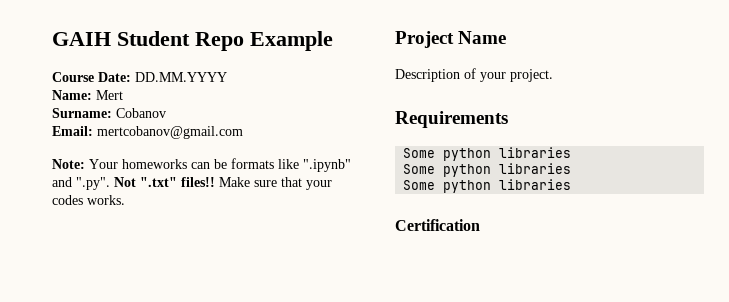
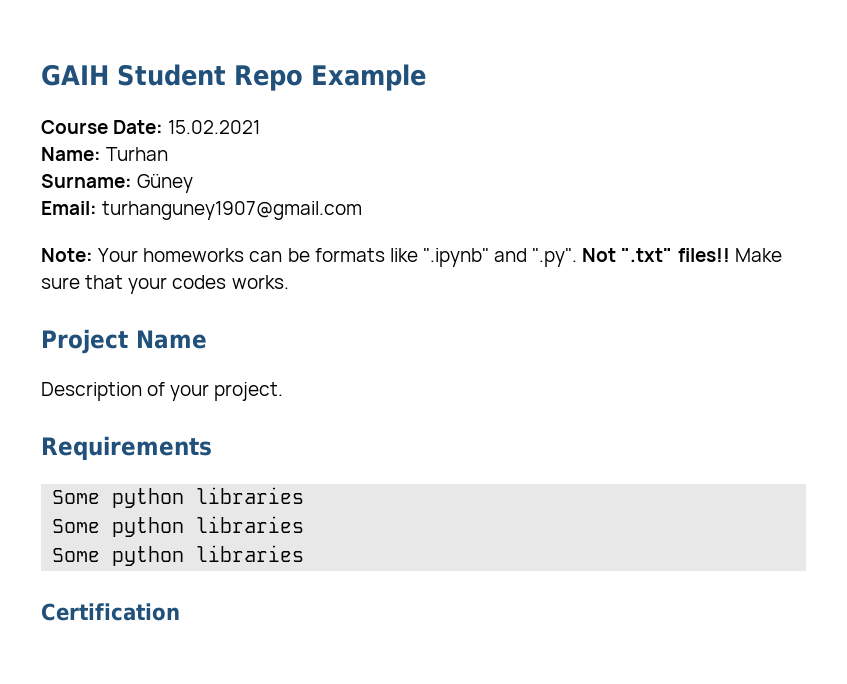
[135,72,227,82] DD.MM.YYYY -> [168,120,261,134] 15.02.2021
[96,90,123,100] Mert -> [106,147,169,161] Turhan
[116,108,166,118] Cobanov -> [137,174,194,193] Güney
[97,126,243,139] mertcobanov@gmail.com -> [102,201,363,220] turhanguney1907@gmail.com

